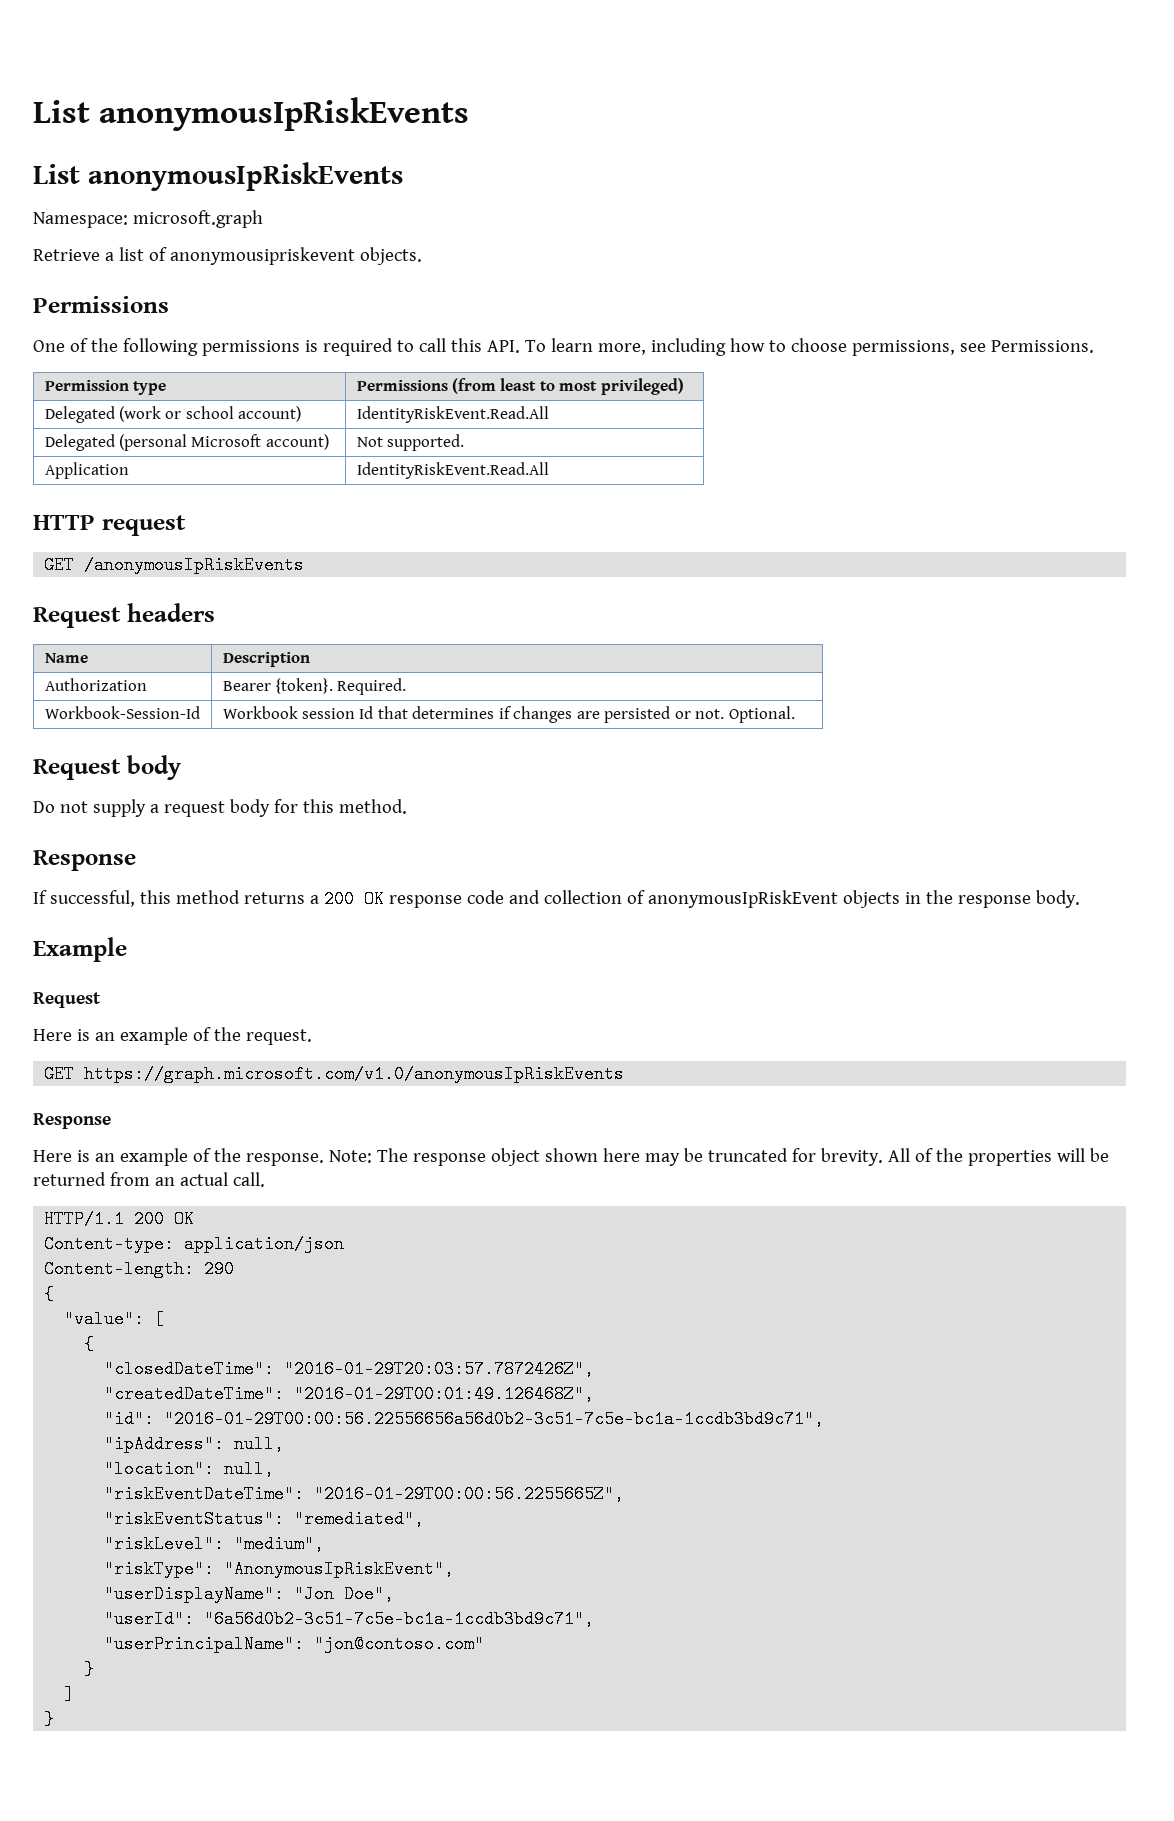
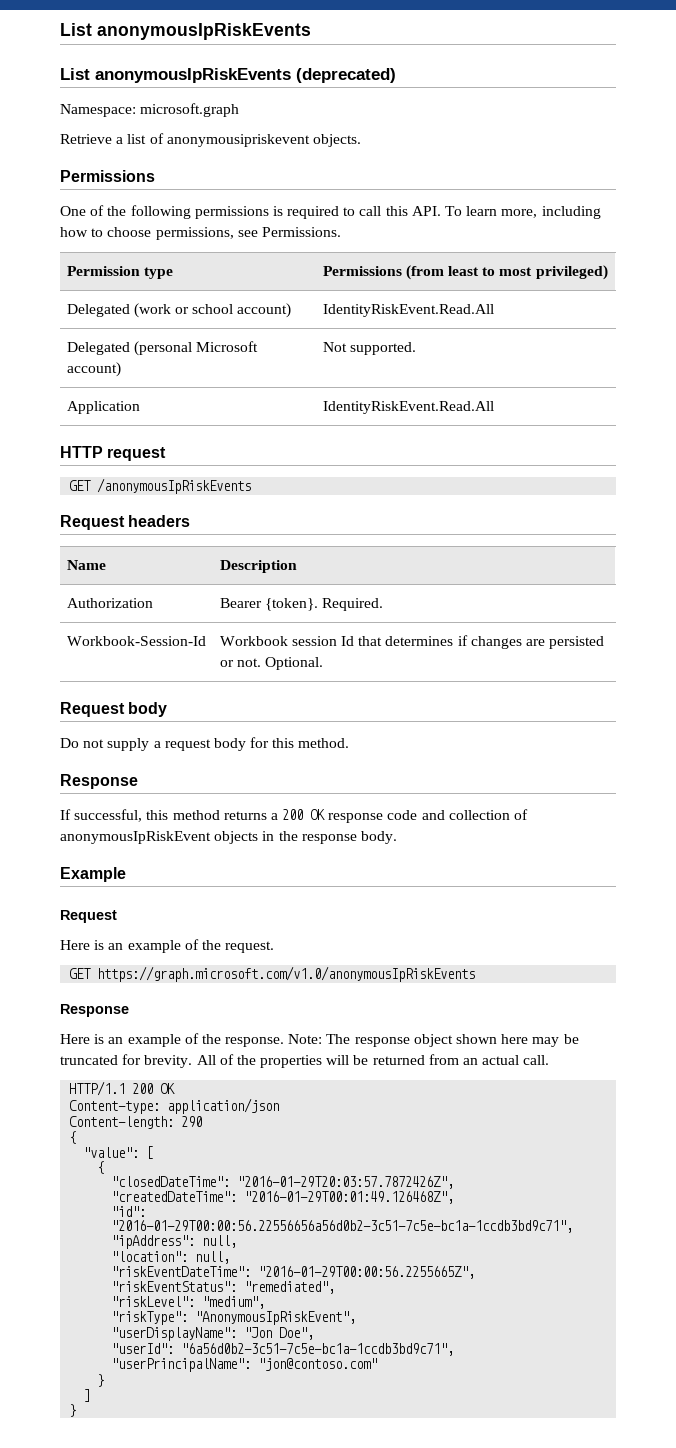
(403, 176) none -> [296,68,396,83] (deprecated)

